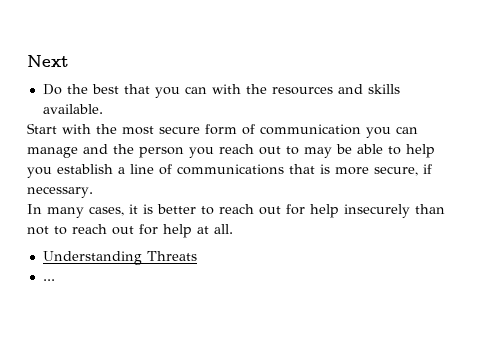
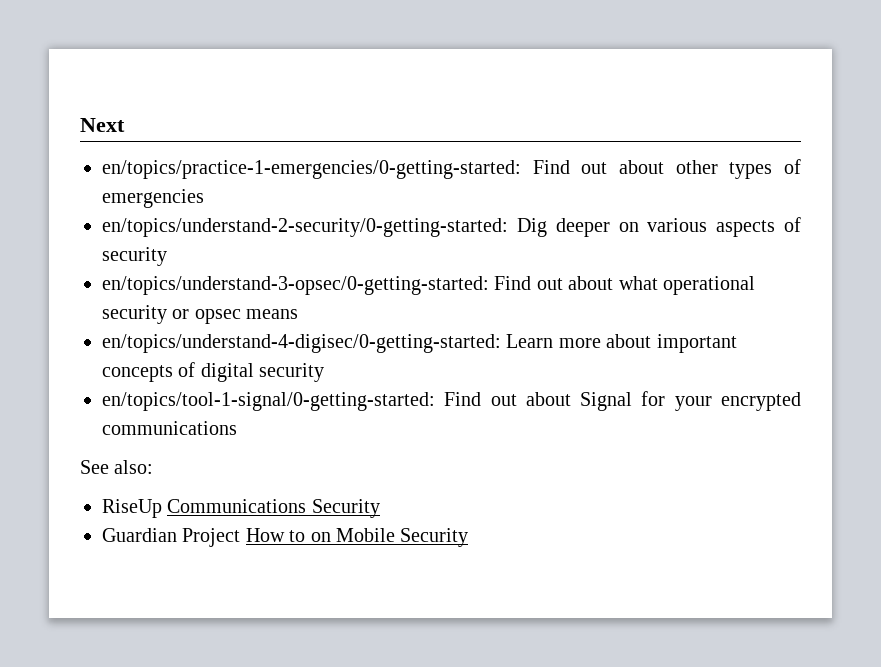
[42,84,400,98] [42,104,103,114] [27,123,418,138] [27,144,435,158] [27,164,432,178] [27,186,93,198] [27,204,445,218] [27,224,233,238] [42,251,197,265] [42,279,55,281] Do the best that you can with the resources and skills available. // Start with the most secure form of communication you can manage and the person you reach out to may be able to help you establish a line of communications that is more secure, if necessary. // In many cases, it is better to reach out for help insecurely than not to reach out for help at all. // Understanding Threats // ... -> [102,159,801,179] [102,189,204,208] [102,217,802,237] [102,247,167,266] [102,276,755,295] [102,305,299,324] [102,334,737,353] [102,362,325,382] [102,391,802,411] [102,421,237,435] [80,460,154,474] [102,499,380,518] [102,528,469,547] en/topics/practice-1-emergencies/0-getting-started: Find out about other types of emergencies // en/topics/understand-2-security/0-getting-started: Dig deeper on various aspects of security // en/topics/understand-3-opsec/0-getting-started: Find out about what operational security or opsec means // en/topics/understand-4-digisec/0-getting-started: Learn more about important concepts of digital security // en/topics/tool-1-signal/0-getting-started: Find out about Signal for your encrypted communications // See also: // RiseUp Communications Security // Guardian Project How to on Mobile Security

